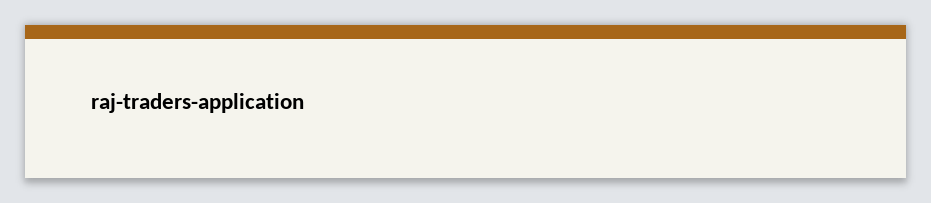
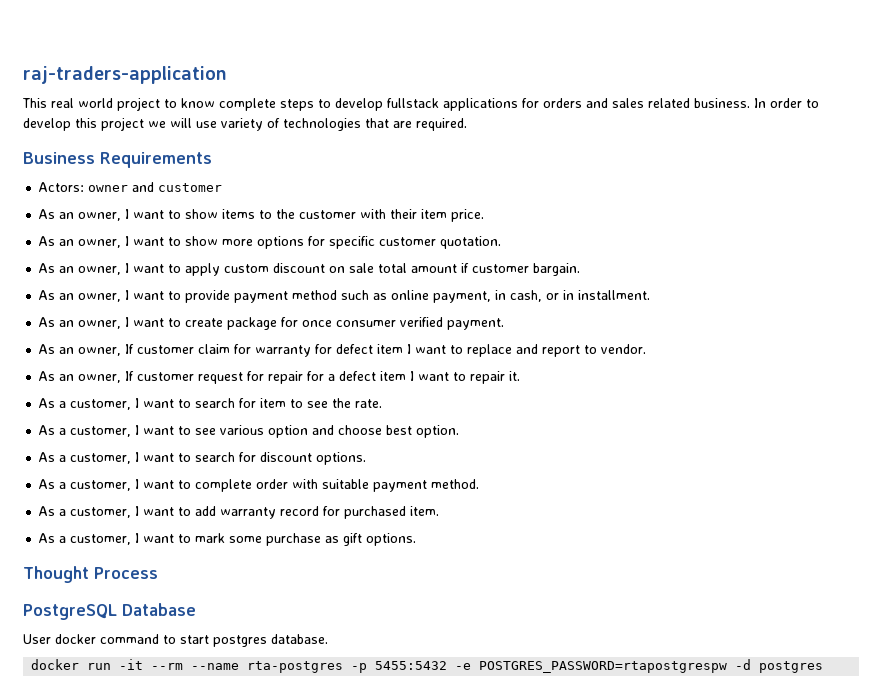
(304, 103) none -> [22,97,819,111] [23,117,467,131] [23,152,212,168] [38,182,223,192] [38,209,485,222] [38,236,502,249] [38,263,581,276] [38,290,651,303] [38,317,505,330] [38,344,647,357] [38,371,521,384] [38,398,383,410] [38,425,460,438] [38,452,367,465] [38,479,480,492] [38,506,440,519] [38,533,417,546] [23,566,158,583] [23,603,196,620] [23,634,328,647] [31,659,824,673] // This real world project to know complete steps to develop fullstack applications for orders and sales related business. In order to develop this project we will use variety of technologies that are required. // Business Requirements // Actors: owner and customer // As an owner, I want to show items to the customer with their item price. // As an owner, I want to show more options for specific customer quotation. // As an owner, I want to apply custom discount on sale total amount if customer bargain. // As an owner, I want to provide payment method such as online payment, in cash, or in installment. // As an owner, I want to create package for once consumer verified payment. // As an owner, If customer claim for warranty for defect item I want to replace and report to vendor. // As an owner, If customer request for repair for a defect item I want to repair it. // As a customer, I want to search for item to see the rate. // As a customer, I want to see various option and choose best option. // As a customer, I want to search for discount options. // As a customer, I want to complete order with suitable payment method. // As a customer, I want to add warranty record for purchased item. // As a customer, I want to mark some purchase as gift options. // Thought Process // PostgreSQL Database // User docker command to start postgres database. // docker run -it --rm --name rta-postgres -p 5455:5432 -e POSTGRES_PASSWORD=rtapostgrespw -d postgres

